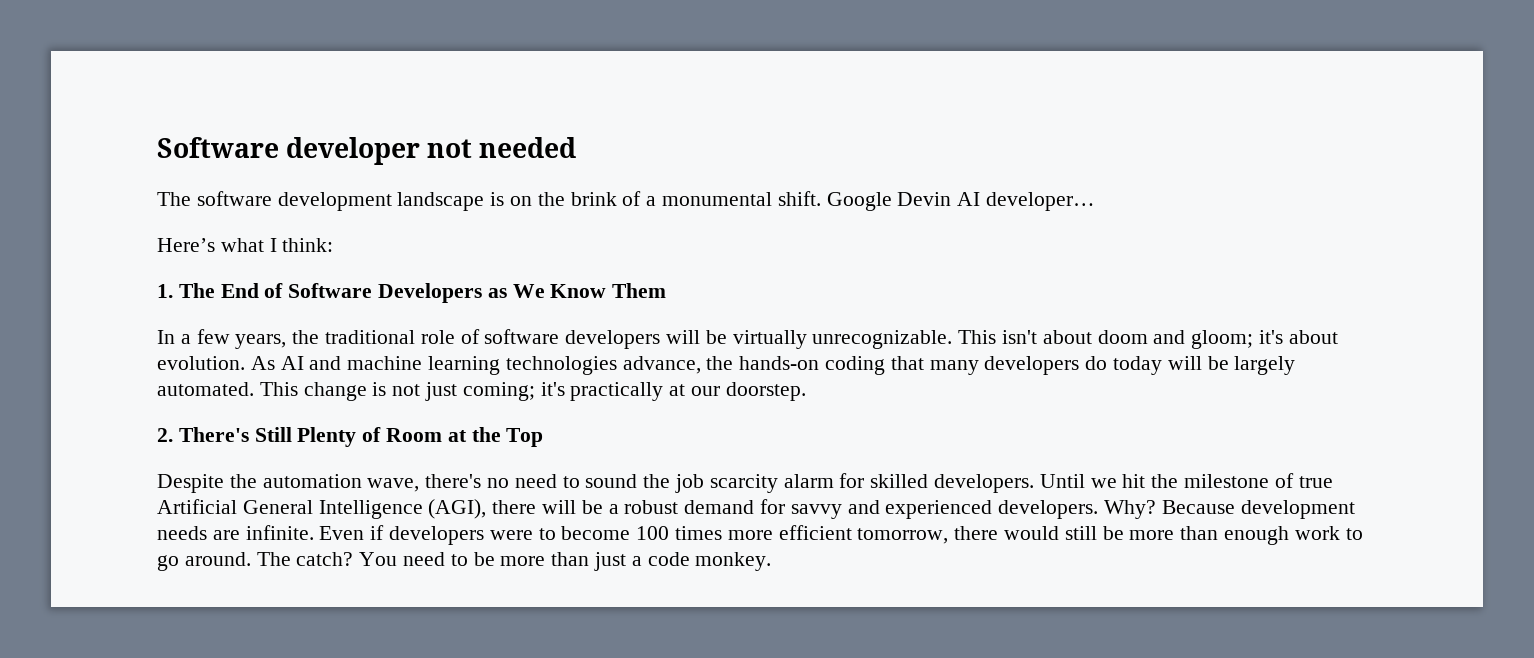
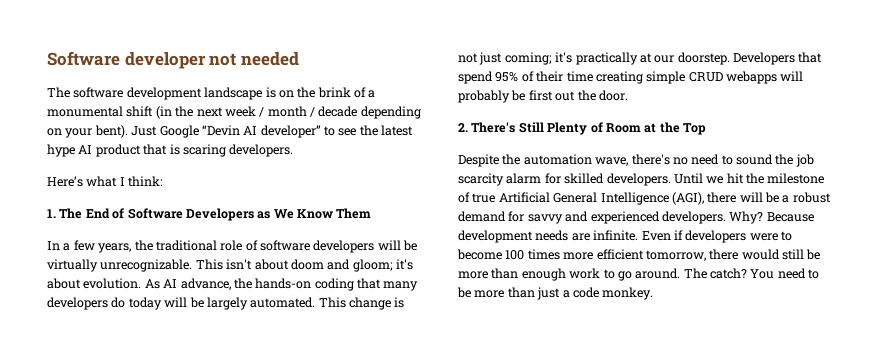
[777,191,1096,211] shift. Google Devin AI developer… -> [126,106,421,119] [47,125,414,138] [47,144,294,157] shift (in the next week / month / decade depending on your bent). Just Google “Devin AI developer” to see the latest hype AI product that is scaring developers.
[309,356,617,375] and machine learning technologies -> (178, 283) none
(806, 391) none -> [733,52,823,65] [458,71,804,84] [458,90,628,103] Developers that spend 95% of their time creating simple CRUD webapps will probably be first out the door.

